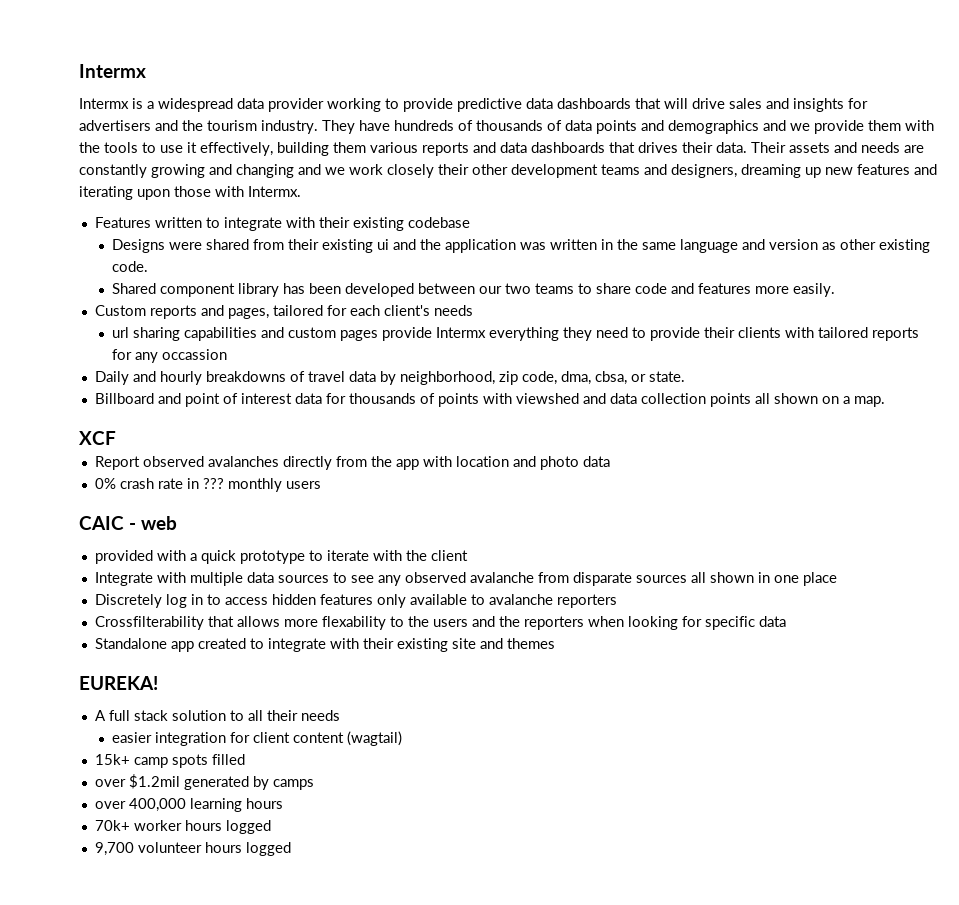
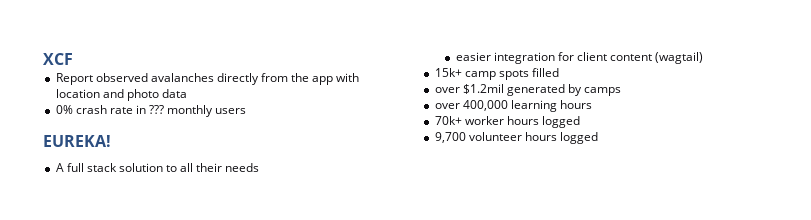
[79,64,146,78] [79,98,868,112] [79,120,934,134] [79,142,924,156] [79,164,937,178] [79,186,301,200] [94,217,470,231] [111,239,930,253] [111,261,148,272] [111,283,835,297] [94,305,473,319] [111,327,919,341] [111,349,227,363] [94,371,685,385] [94,393,885,407] Intermx // Intermx is a widespread data provider working to provide predictive data dashboards that will drive sales and insights for advertisers and the tourism industry. They have hundreds of thousands of data points and demographics and we provide them with the tools to use it effectively, building them various reports and data dashboards that drives their data. Their assets and needs are constantly growing and changing and we work closely their other development teams and designers, dreaming up new features and iterating upon those with Intermx. // Features written to integrate with their existing codebase // Designs were shared from their existing ui and the application was written in the same language and version as other existing code. // Shared component library has been developed between our two teams to share code and features more easily. // Custom reports and pages, tailored for each client's needs // url sharing capabilities and custom pages provide Intermx everything they need to provide their clients with tailored reports for any occassion // Daily and hourly breakdowns of travel data by neighborhood, zip code, dma, cbsa, or state. // Billboard and point of interest data for thousands of points with viewshed and data collection points all shown on a map. // -> (43, 59) none
[79,516,177,530] [94,550,468,564] [94,572,837,586] [94,594,617,608] [94,616,786,630] [94,638,555,652] // CAIC - web // provided with a quick prototype to iterate with the client // Integrate with multiple data sources to see any observed avalanche from disparate sources all shown in one place // Discretely log in to access hidden features only available to avalanche reporters // Crossfilterability that allows more flexability to the users and the reporters when looking for specific data // Standalone app created to integrate with their existing site and themes -> (247, 111) none

